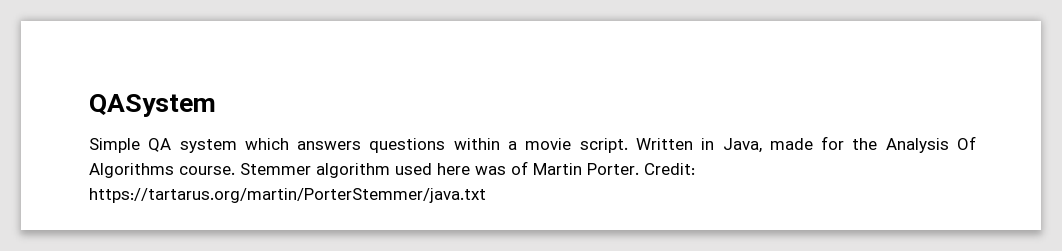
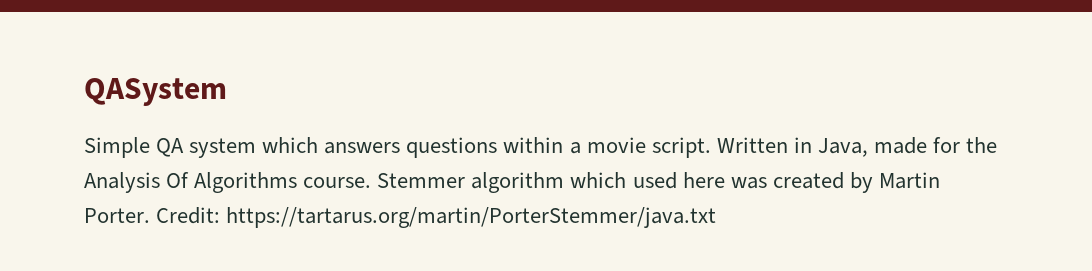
(390, 170) none -> [570,172,627,188] which
[511,161,528,175] of -> [772,172,873,193] created by

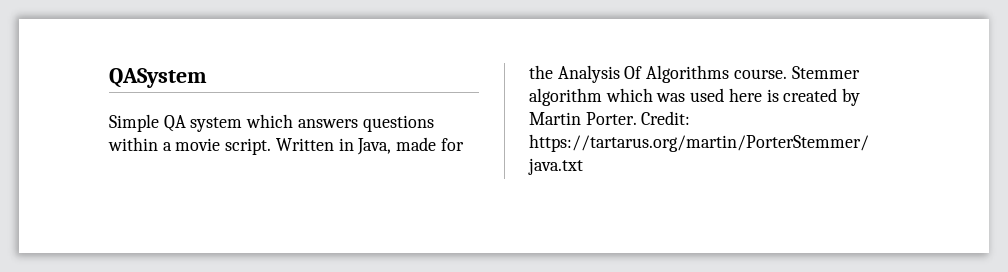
(627, 180) none -> [656,93,686,102] was
[730,177,767,189] was -> [766,89,779,102] is

